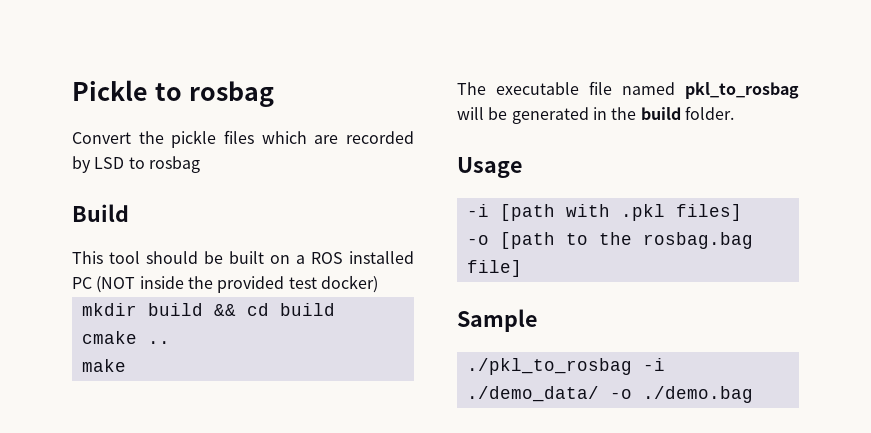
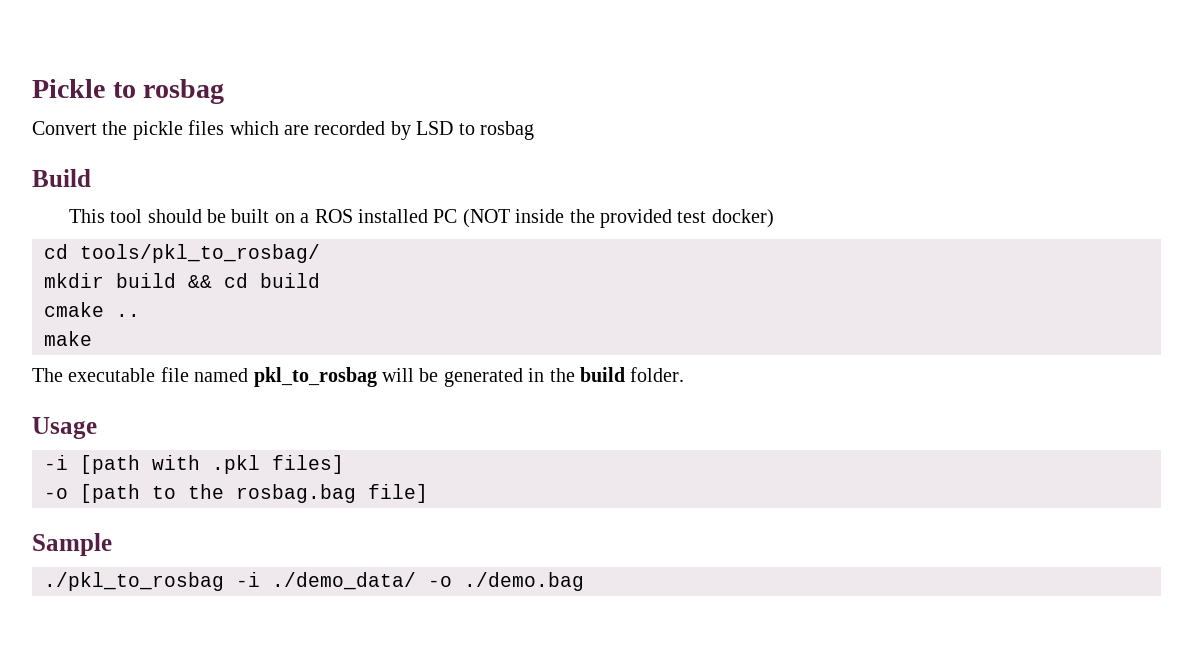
(378, 284) none -> [44,244,320,263] // cd tools/pkl_to_rosbag/

